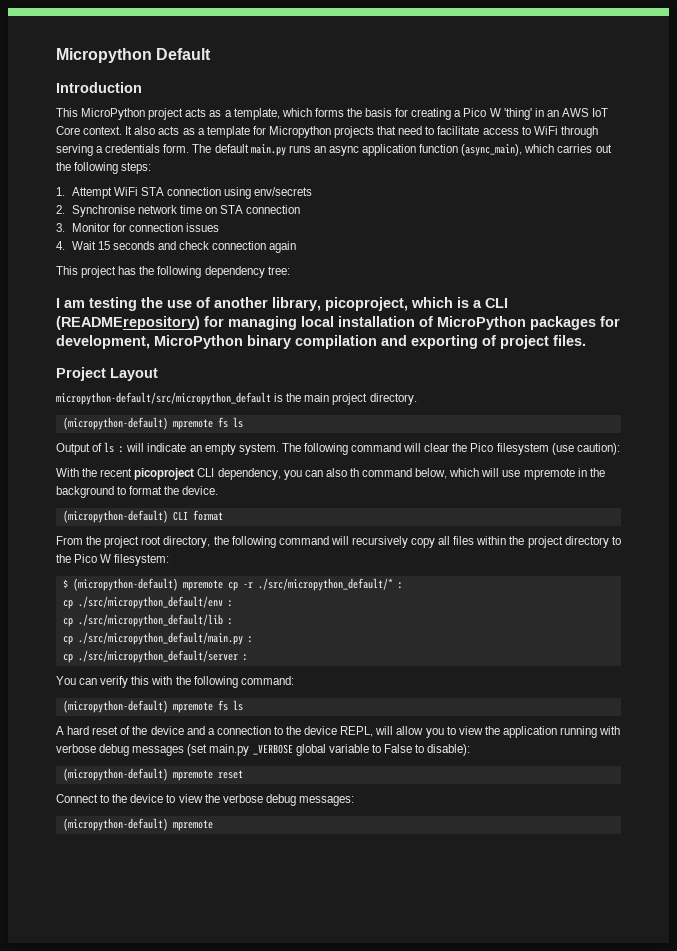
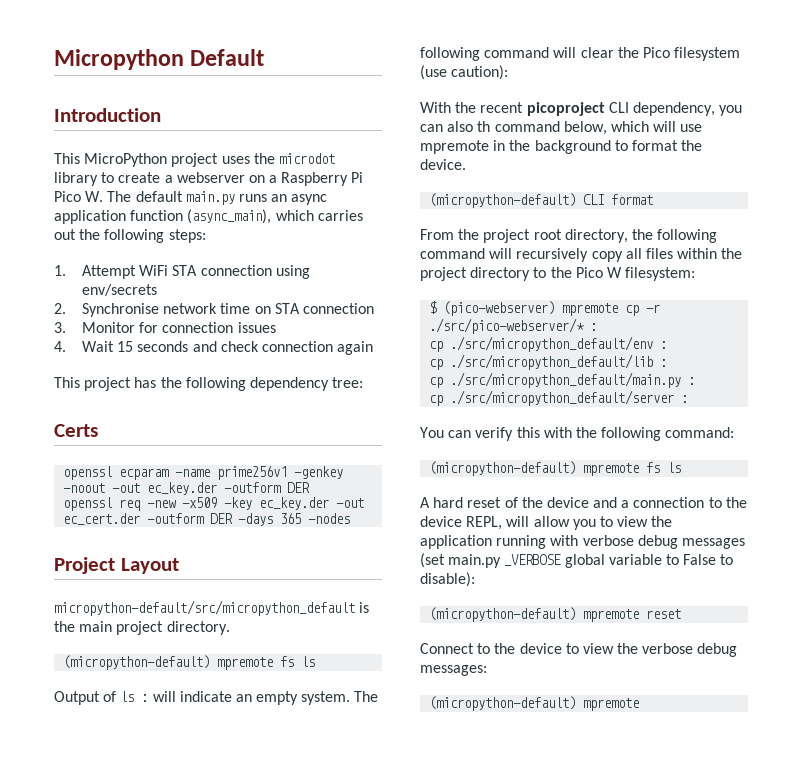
[185,108,609,120] [56,126,598,138] [56,144,190,156] acts as a template, which forms the basis for creating a Pico W 'thing' in an AWS IoT Core context. It also acts as a template for Micropython projects that need to facilitate access to WiFi through serving a credentials form. -> [221,153,335,164] [54,172,364,186] [54,191,104,202] uses the microdot library to create a webserver on a Raspberry Pi Pico W.
[56,297,508,311] [56,316,620,330] [56,335,586,349] I am testing the use of another library, picoproject, which is a CLI (READMErepository) for managing local installation of MicroPython packages for development, MicroPython binary compilation and exporting of project files. -> [54,424,98,437] [63,466,344,480] [63,482,311,495] [63,497,365,511] [63,513,351,526] Certs // openssl ecparam -name prime256v1 -genkey -noout -out ec_key.der -outform DER // openssl req -new -x509 -key ec_key.der -out ec_cert.der -outform DER -days 365 -nodes
[72,578,178,591] (micropython-default) -> [443,301,556,316] (pico-webserver)
[257,578,393,591] ./src/micropython_default/* -> [429,318,585,334] ./src/pico-webserver/*

